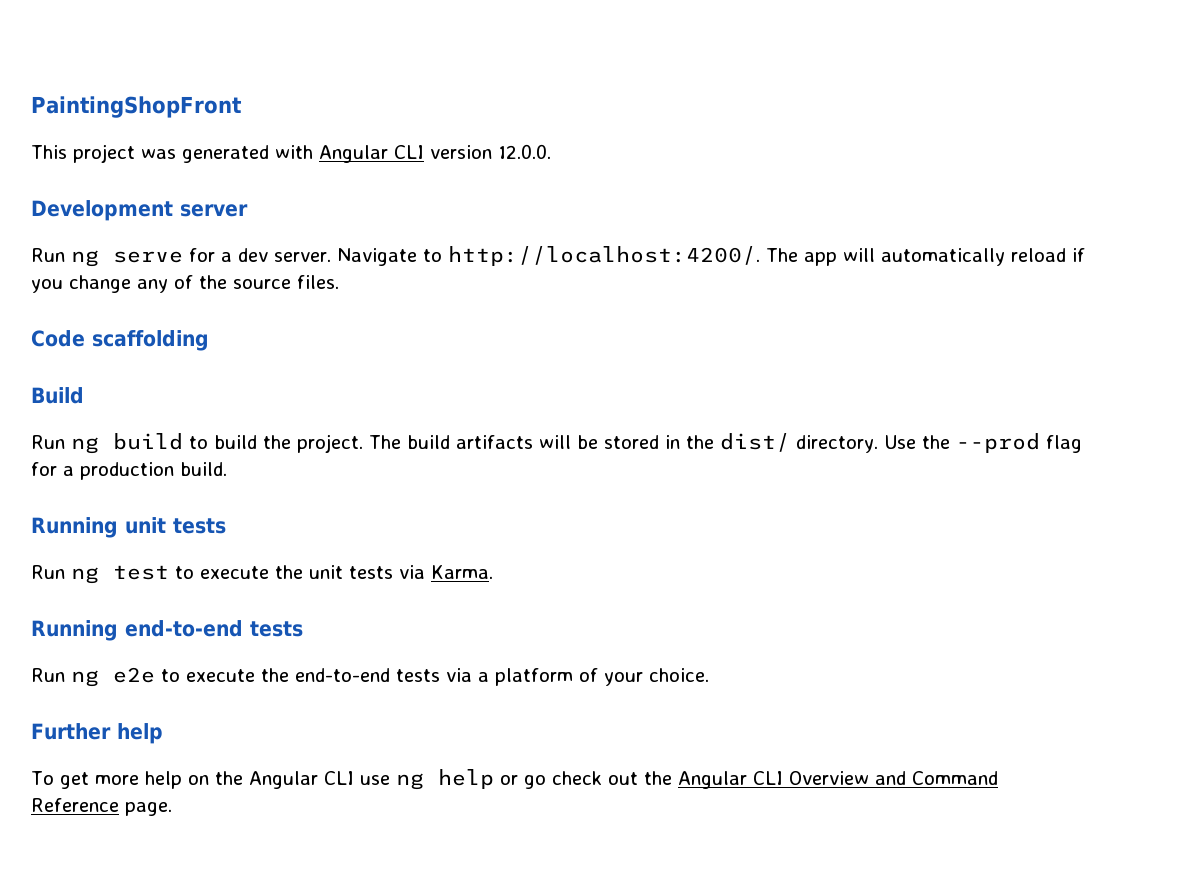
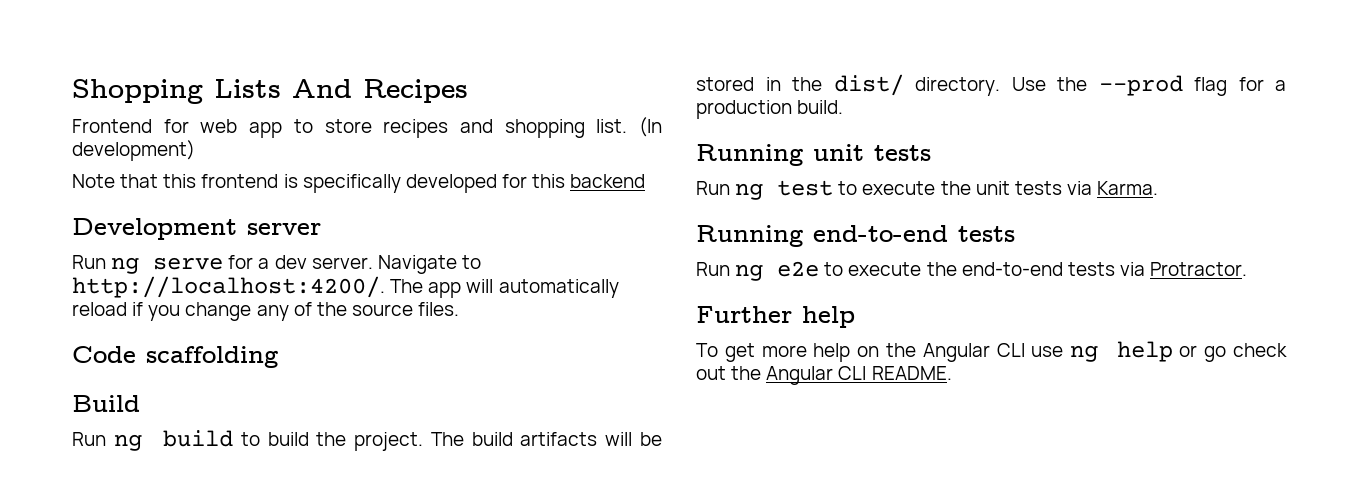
[31,96,242,118] [31,144,551,163] PaintingShopFront // This project was generated with Angular CLI version 12.0.0. -> [72,79,468,104] [72,117,663,138] [72,140,195,161] [72,174,646,193] Shopping Lists And Recipes // Frontend for web app to store recipes and shopping list. (In development) // Note that this frontend is specifically developed for this backend
[478,668,709,686] a platform of your choice. -> [1150,262,1248,276] Protractor.
[788,771,998,785] [31,798,172,816] Overview and Command Reference page. -> [871,366,952,380] README.

